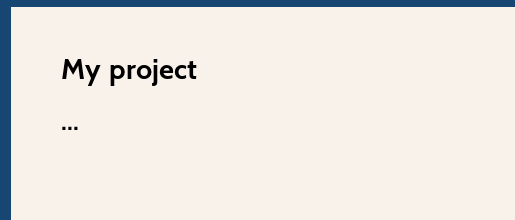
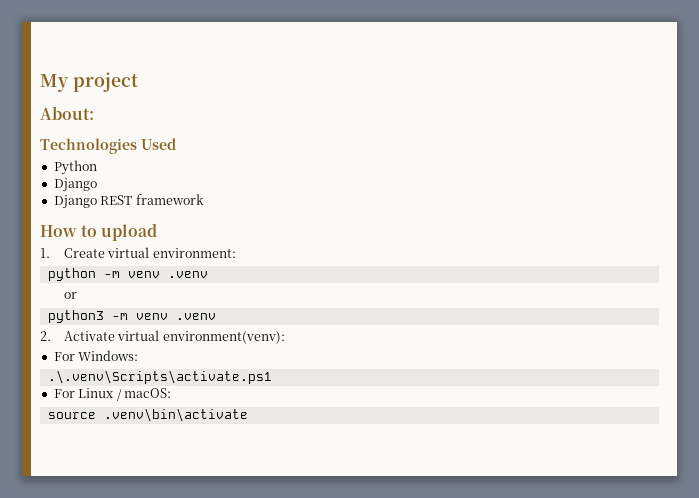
[61,126,79,130] ... -> [40,106,94,120] [40,138,176,154] [53,160,97,175] [53,178,97,192] [53,194,204,209] [40,223,158,241] [40,247,236,258] [47,268,208,281] [64,292,78,299] [47,310,216,323] [40,330,285,344] [53,350,139,361] [47,370,272,384] [53,388,171,401] [47,408,248,422] About: // Technologies Used // Python // Django // Django REST framework // How to upload // 1. Create virtual environment: // python -m venv .venv // or // python3 -m venv .venv // 2. Activate virtual environment(venv): // For Windows: // .\.venv\Scripts\activate.ps1 // For Linux / macOS: // source .venv\bin\activate

